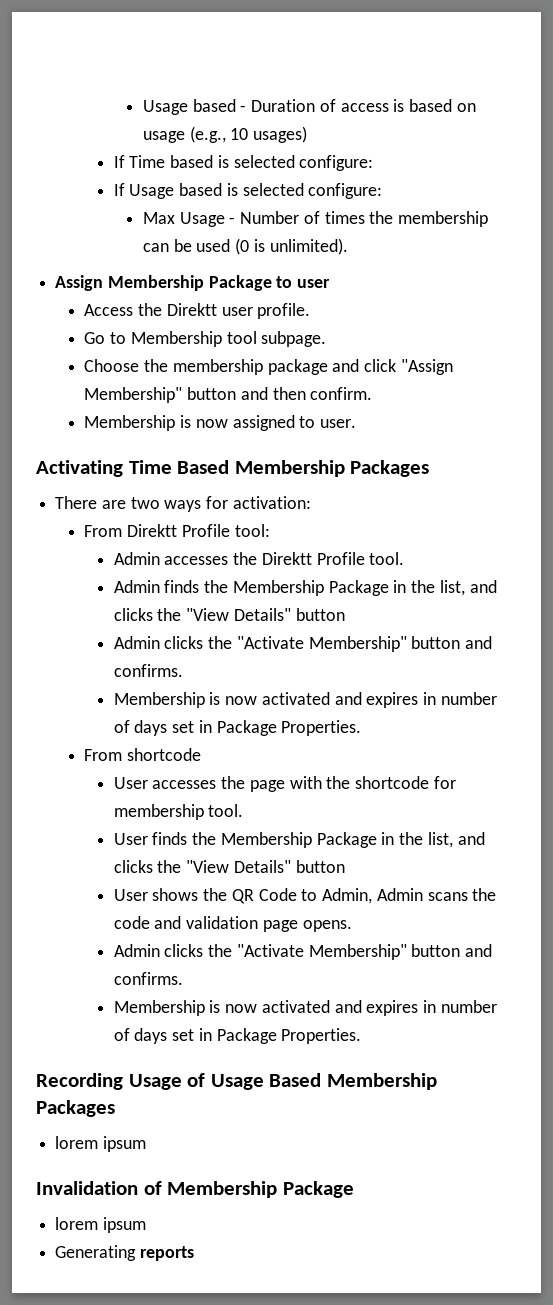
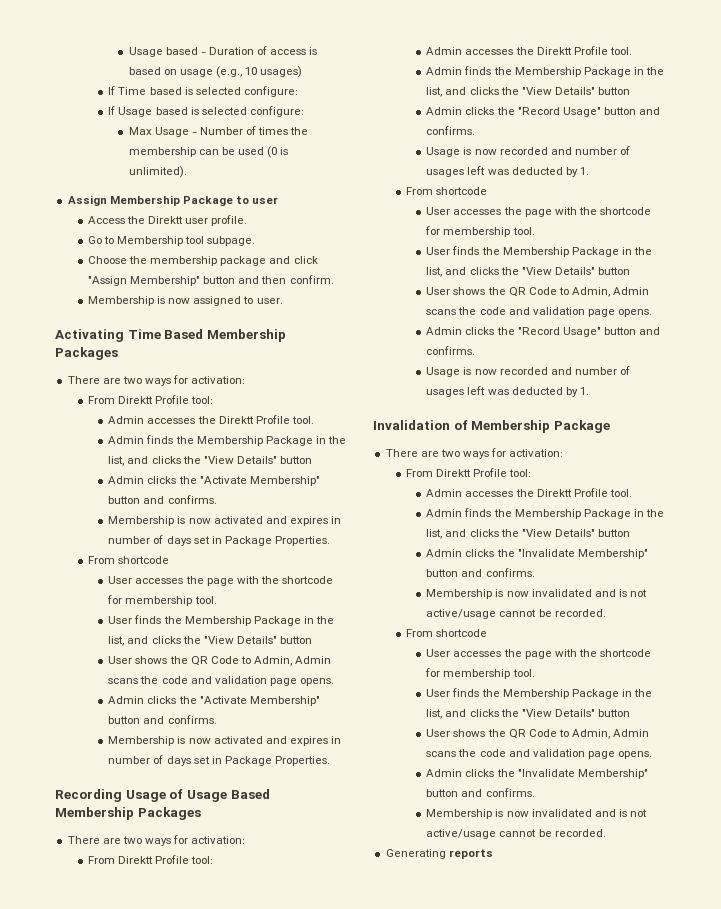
[55,1136,146,1152] [36,1181,354,1198] [55,1217,146,1233] lorem ipsum // Invalidation of Membership Package // lorem ipsum -> [67,835,246,846] [88,855,214,864] [426,46,632,55] [426,66,664,77] [426,87,630,97] [426,107,660,117] [426,126,476,135] [426,146,630,157] [426,166,589,177] [406,187,488,195] [426,207,651,217] [425,226,535,237] [426,246,652,257] [426,267,630,277] [426,287,650,297] [426,307,652,317] [426,327,660,337] [426,346,476,355] [426,366,630,377] [426,386,589,397] [373,420,610,433] [385,448,564,459] [406,468,532,477] [426,488,632,497] [426,508,664,519] [426,529,630,539] [426,549,648,559] [426,568,535,577] [426,589,647,599] [426,609,606,619] [406,629,488,637] [426,649,651,659] [425,668,535,679] [426,688,652,699] [426,709,630,719] [426,729,650,739] [426,749,652,759] [426,769,648,779] [426,788,535,797] [426,809,647,819] [426,829,606,839] There are two ways for activation: // From Direktt Profile tool: // Admin accesses the Direktt Profile tool. // Admin finds the Membership Package in the list, and clicks the "View Details" button // Admin clicks the "Record Usage" button and confirms. // Usage is now recorded and number of usages left was deducted by 1. // From shortcode // User accesses the page with the shortcode for membership tool. // User finds the Membership Package in the list, and clicks the "View Details" button // User shows the QR Code to Admin, Admin scans the code and validation page opens. // Admin clicks the "Record Usage" button and confirms. // Usage is now recorded and number of usages left was deducted by 1. // Invalidation of Membership Package // There are two ways for activation: // From Direktt Profile tool: // Admin accesses the Direktt Profile tool. // Admin finds the Membership Package in the list, and clicks the "View Details" button // Admin clicks the "Invalidate Membership" button and confirms. // Membership is now invalidated and is not active/usage cannot be recorded. // From shortcode // User accesses the page with the shortcode for membership tool. // User finds the Membership Package in the list, and clicks the "View Details" button // User shows the QR Code to Admin, Admin scans the code and validation page opens. // Admin clicks the "Invalidate Membership" button and confirms. // Membership is now invalidated and is not active/usage cannot be recorded.

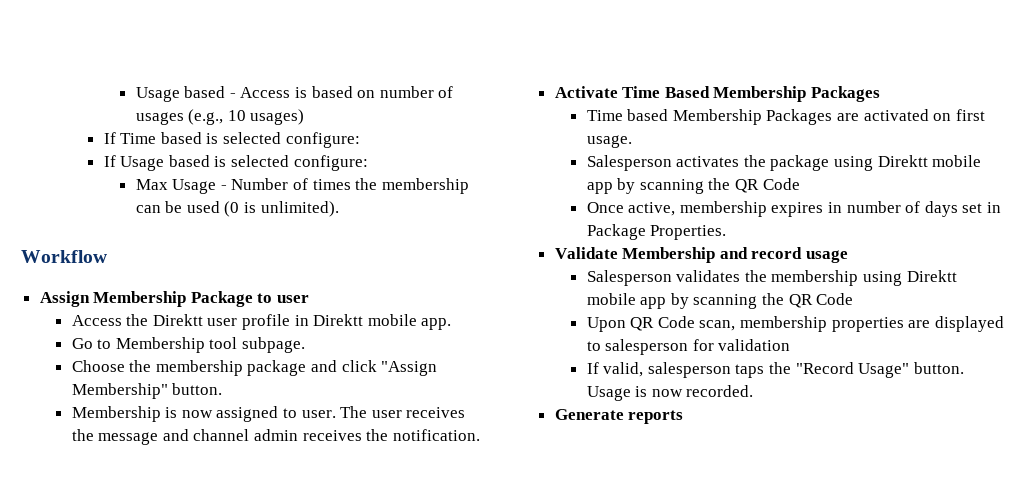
[209,46,318,55] [128,67,213,77] Duration of access is based on usage -> [240,86,454,98] [135,112,184,125] Access is based on number of usages
(187, 172) none -> [21,250,107,263] // Workflow
[211,215,248,226] profile. -> [242,314,452,330] profile in Direktt mobile app.
[203,275,334,284] button and then confirm. -> [172,383,223,395] button.
[55,329,286,342] [55,347,118,360] [67,375,246,386] [88,395,214,404] [108,415,314,424] [108,435,346,446] [108,456,312,466] [108,476,320,486] [108,495,217,504] [108,516,341,526] [108,535,330,546] [88,556,170,564] [108,576,333,586] [107,595,217,606] [108,615,334,626] [108,636,312,646] [108,656,332,666] [108,676,334,686] [108,696,320,706] [108,715,217,724] [108,736,341,746] [108,755,330,766] [55,789,270,802] [55,807,201,820] [67,835,246,846] [88,855,214,864] [426,46,632,55] [426,66,664,77] [426,87,630,97] [426,107,660,117] [426,126,476,135] [426,146,630,157] [426,166,589,177] [406,187,488,195] [426,207,651,217] [425,226,535,237] [426,246,652,257] [426,267,630,277] [426,287,650,297] [426,307,652,317] [426,327,660,337] [426,346,476,355] [426,366,630,377] [426,386,589,397] [373,420,610,433] [385,448,564,459] [406,468,532,477] [426,488,632,497] [426,508,664,519] [426,529,630,539] [426,549,648,559] [426,568,535,577] [426,589,647,599] [426,609,606,619] [406,629,488,637] [426,649,651,659] [425,668,535,679] [426,688,652,699] [426,709,630,719] [426,729,650,739] [426,749,652,759] [426,769,648,779] [426,788,535,797] [426,809,647,819] [426,829,606,839] [385,849,446,859] // Activating Time Based Membership Packages // There are two ways for activation: // From Direktt Profile tool: // Admin accesses the Direktt Profile tool. // Admin finds the Membership Package in the list, and clicks the "View Details" button // Admin clicks the "Activate Membership" button and confirms. // Membership is now activated and expires in number of days set in Package Properties. // From shortcode // User accesses the page with the shortcode for membership tool. // User finds the Membership Package in the list, and clicks the "View Details" button // User shows the QR Code to Admin, Admin scans the code and validation page opens. // Admin clicks the "Activate Membership" button and confirms. // Membership is now activated and expires in number of days set in Package Properties. // Recording Usage of Usage Based Membership Packages // There are two ways for activation: // From Direktt Profile tool: // Admin accesses the Direktt Profile tool. // Admin finds the Membership Package in the list, and clicks the "View Details" button // Admin clicks the "Record Usage" button and confirms. // Usage is now recorded and number of usages left was deducted by 1. // From shortcode // User accesses the page with the shortcode for membership tool. // User finds the Membership Package in the list, and clicks the "View Details" button // User shows the QR Code to Admin, Admin scans the code and validation page opens. // Admin clicks the "Record Usage" button and confirms. // Usage is now recorded and number of usages left was deducted by 1. // Invalidation of Membership Package // There are two ways for activation: // From Direktt Profile tool: // Admin accesses the Direktt Profile tool. // Admin finds the Membership Package in the list, and clicks the "View Details" button // Admin clicks the "Invalidate Membership" button and confirms. // Membership is now invalidated and is not active/usage cannot be recorded. // From shortcode // User accesses the page with the shortcode for membership tool. // User finds the Membership Package in the list, and clicks the "View Details" button // User shows the QR Code to Admin, Admin scans the code and validation page opens. // Admin clicks the "Invalidate Membership" button and confirms. // Membership is now invalidated and is not active/usage cannot be recorded. // Generating -> [340,406,466,418] [71,429,480,445] [554,86,881,102] [586,109,985,125] [586,135,632,148] [586,155,982,171] [586,178,800,194] [586,201,1001,217] [586,224,727,240] [554,247,849,263] [586,270,957,286] [586,293,854,309] [586,316,1004,332] [586,339,791,355] [586,362,964,378] [586,385,754,401] [554,409,624,420] The user receives the message and channel admin receives the notification. // Activate Time Based Membership Packages // Time based Membership Packages are activated on first usage. // Salesperson activates the package using Direktt mobile app by scanning the QR Code // Once active, membership expires in number of days set in Package Properties. // Validate Membership and record usage // Salesperson validates the membership using Direktt mobile app by scanning the QR Code // Upon QR Code scan, membership properties are displayed to salesperson for validation // If valid, salesperson taps the "Record Usage" button. Usage is now recorded. // Generate

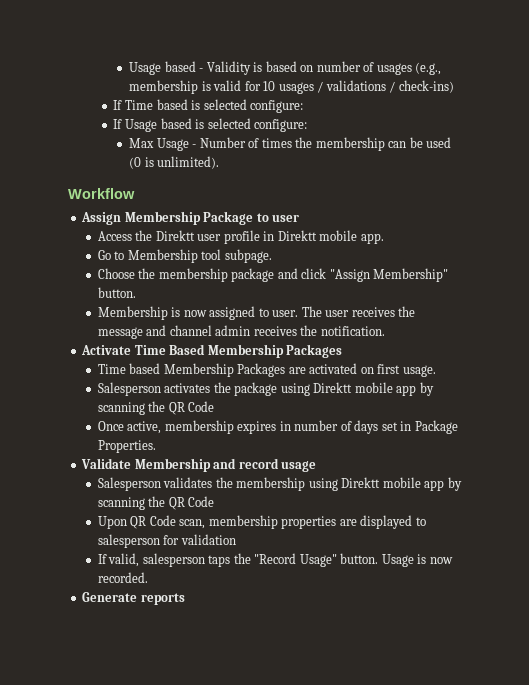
[240,87,291,98] Access -> [206,61,251,75] Validity
[227,109,305,125] 10 usages) -> [129,80,454,94] membership is valid for 10 usages / validations / check-ins)

